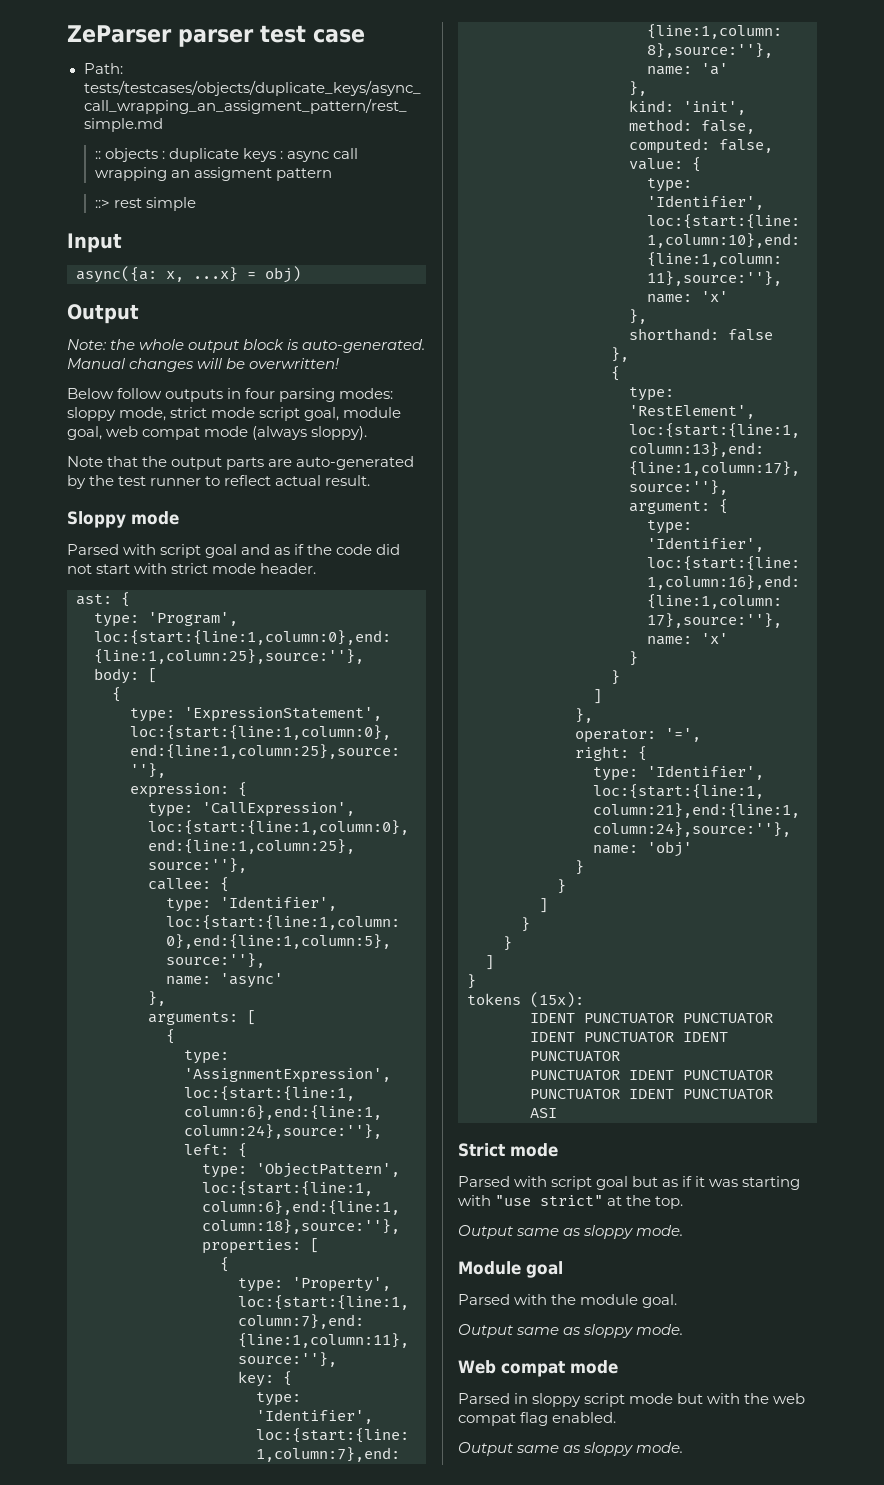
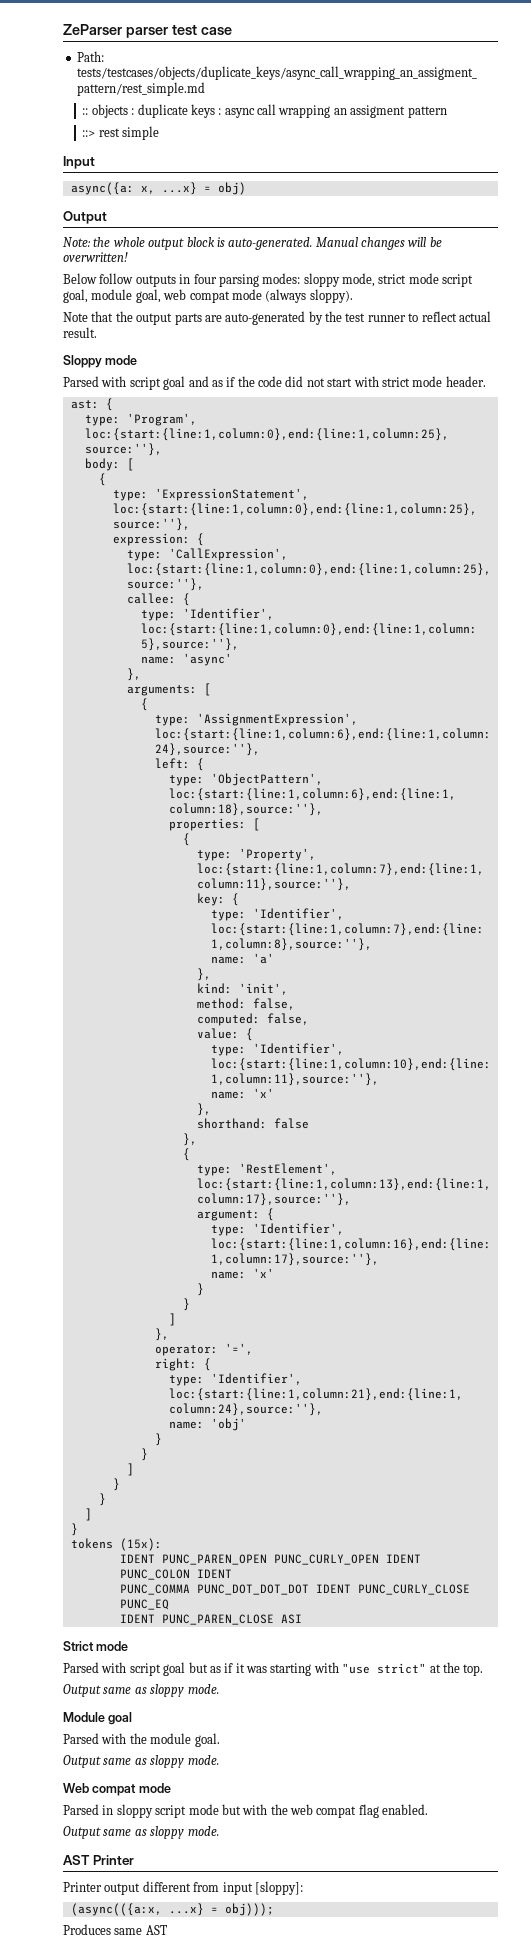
[584,1013,773,1023] [530,1032,728,1042] [530,1051,620,1061] [530,1070,773,1080] [530,1089,773,1099] PUNCTUATOR PUNCTUATOR IDENT PUNCTUATOR IDENT PUNCTUATOR // PUNCTUATOR IDENT PUNCTUATOR PUNCTUATOR IDENT PUNCTUATOR -> [161,1554,421,1565] [119,1569,232,1580] [119,1584,470,1595] [119,1599,169,1610] [119,1614,274,1625] PUNC_PAREN_OPEN PUNC_CURLY_OPEN IDENT PUNC_COLON IDENT // PUNC_COMMA PUNC_DOT_DOT_DOT IDENT PUNC_CURLY_CLOSE PUNC_EQ // IDENT PUNC_PAREN_CLOSE
(684, 1447) none -> [63,1855,134,1865] [63,1881,303,1895] [70,1903,274,1916] [63,1924,167,1935] // AST Printer // Printer output different from input [sloppy]: // (async(({a:x, ...x} = obj))); // Produces same AST

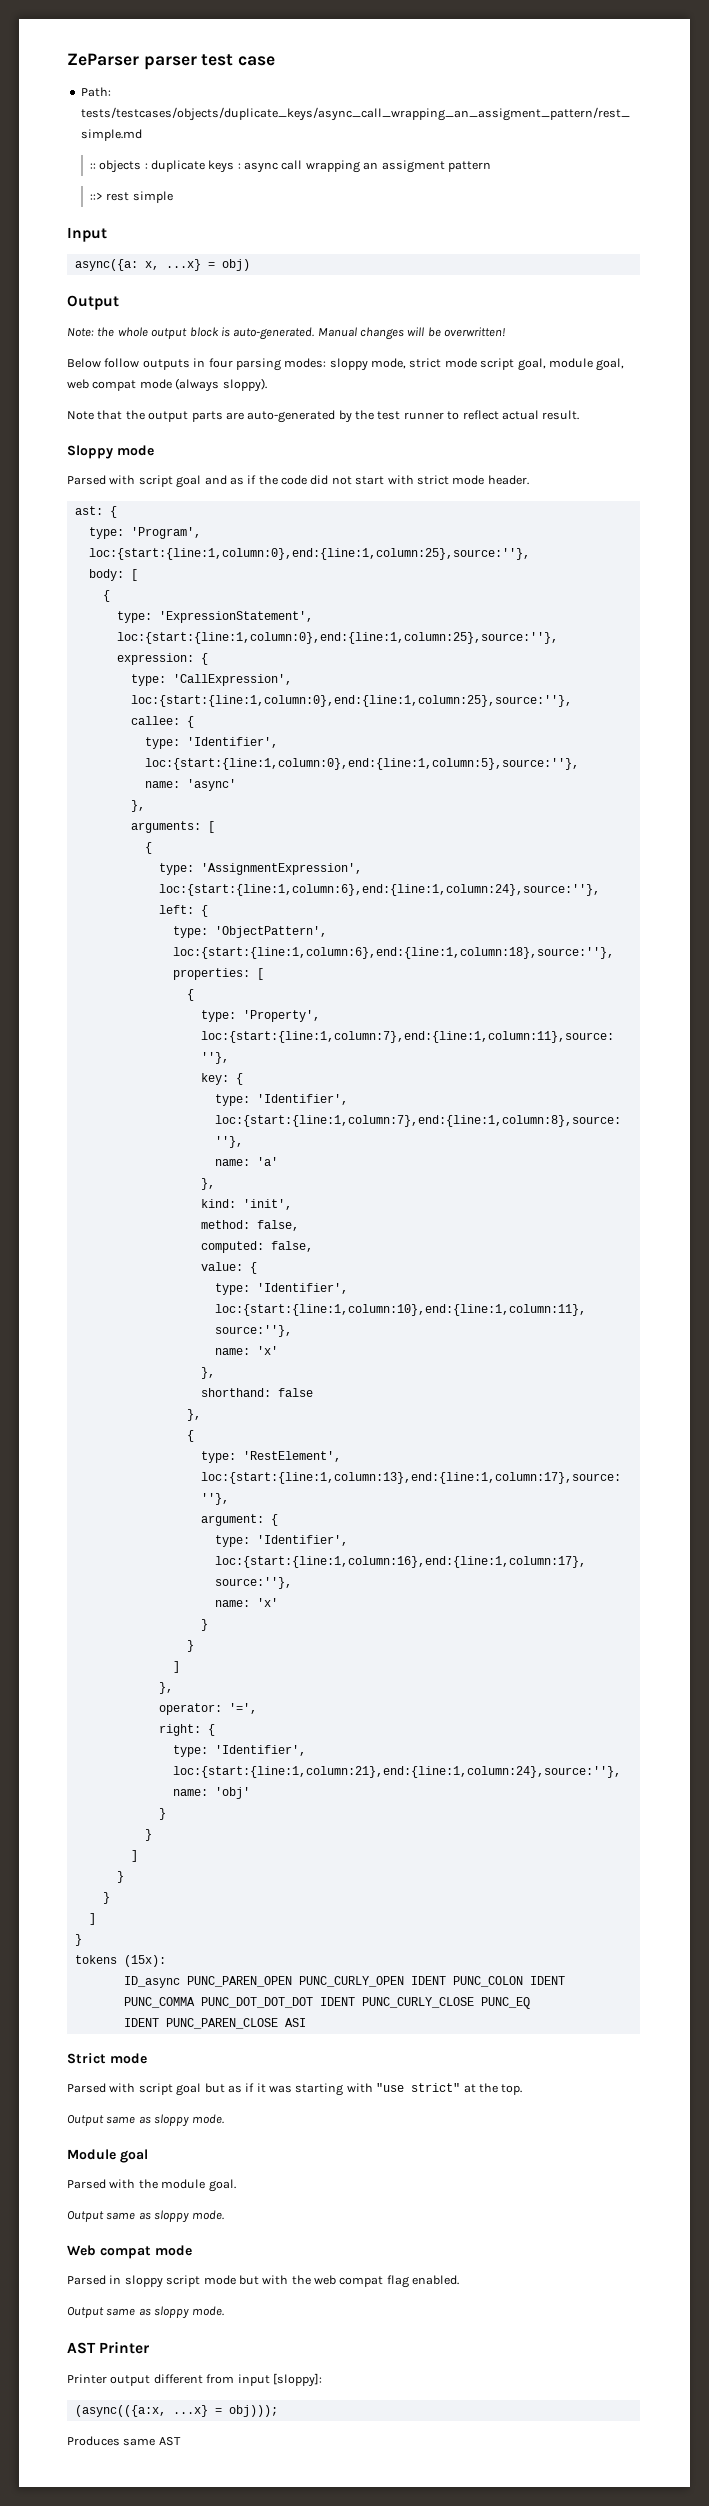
[119,1554,155,1563] IDENT -> [123,1976,180,1988] ID_async

